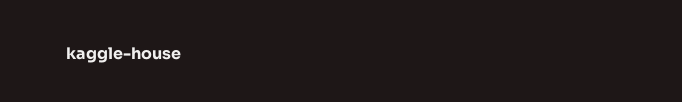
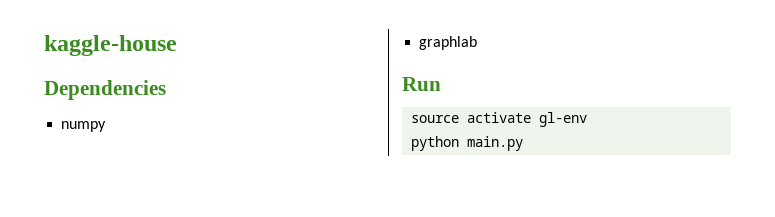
(181, 55) none -> [44,80,166,100] [61,121,107,132] [419,36,478,50] [402,77,441,91] [411,112,588,127] [411,136,524,151] // Dependencies // numpy // graphlab // Run // source activate gl-env // python main.py

